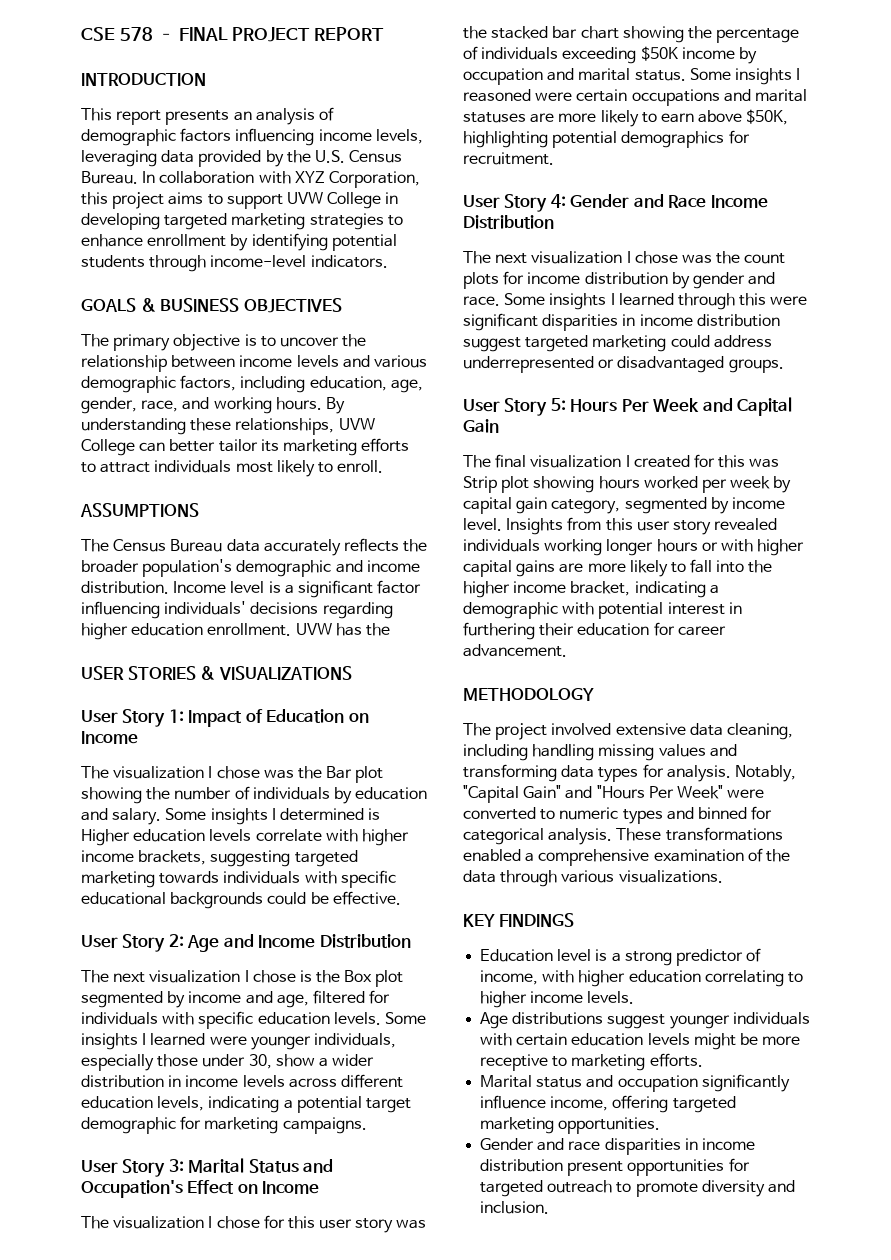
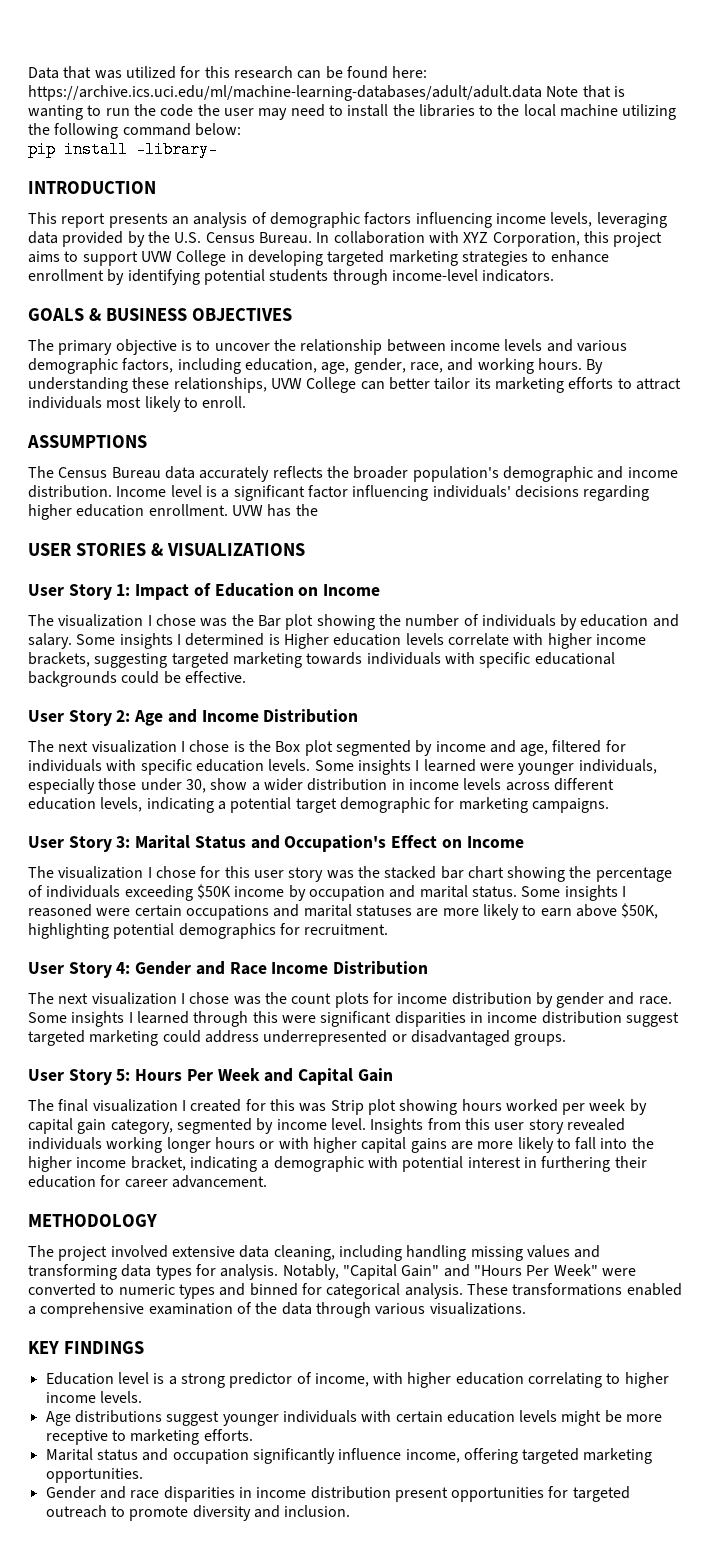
[81,27,385,42] CSE 578 – FINAL PROJECT REPORT -> [28,66,428,79] [28,85,625,101] [28,104,677,120] [28,123,241,139] [28,141,218,158] Data that was utilized for this research can be found here: https://archive.ics.uci.edu/ml/machine-learning-databases/adult/adult.data Note that is wanting to run the code the user may need to install the libraries to the local machine utilizing the following command below: // pip install -library-

